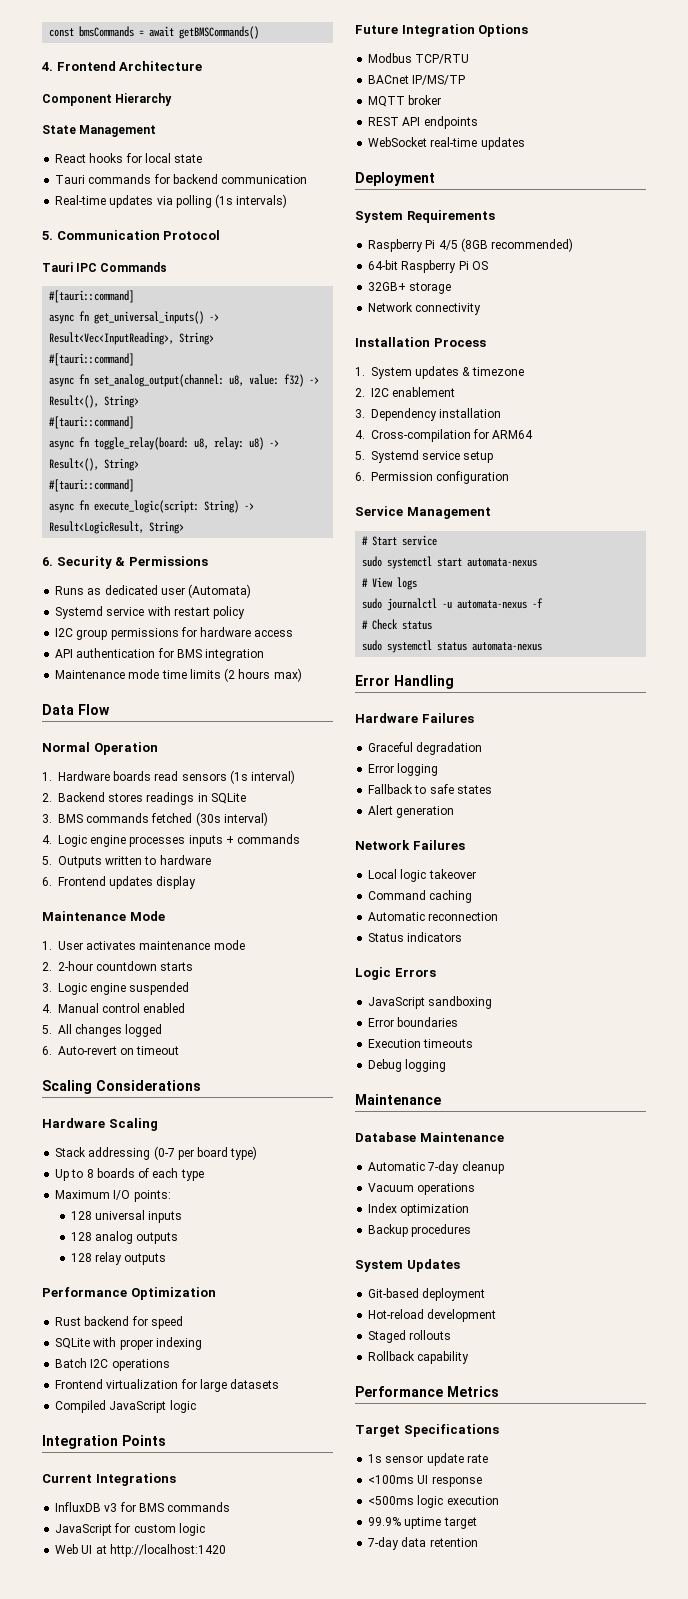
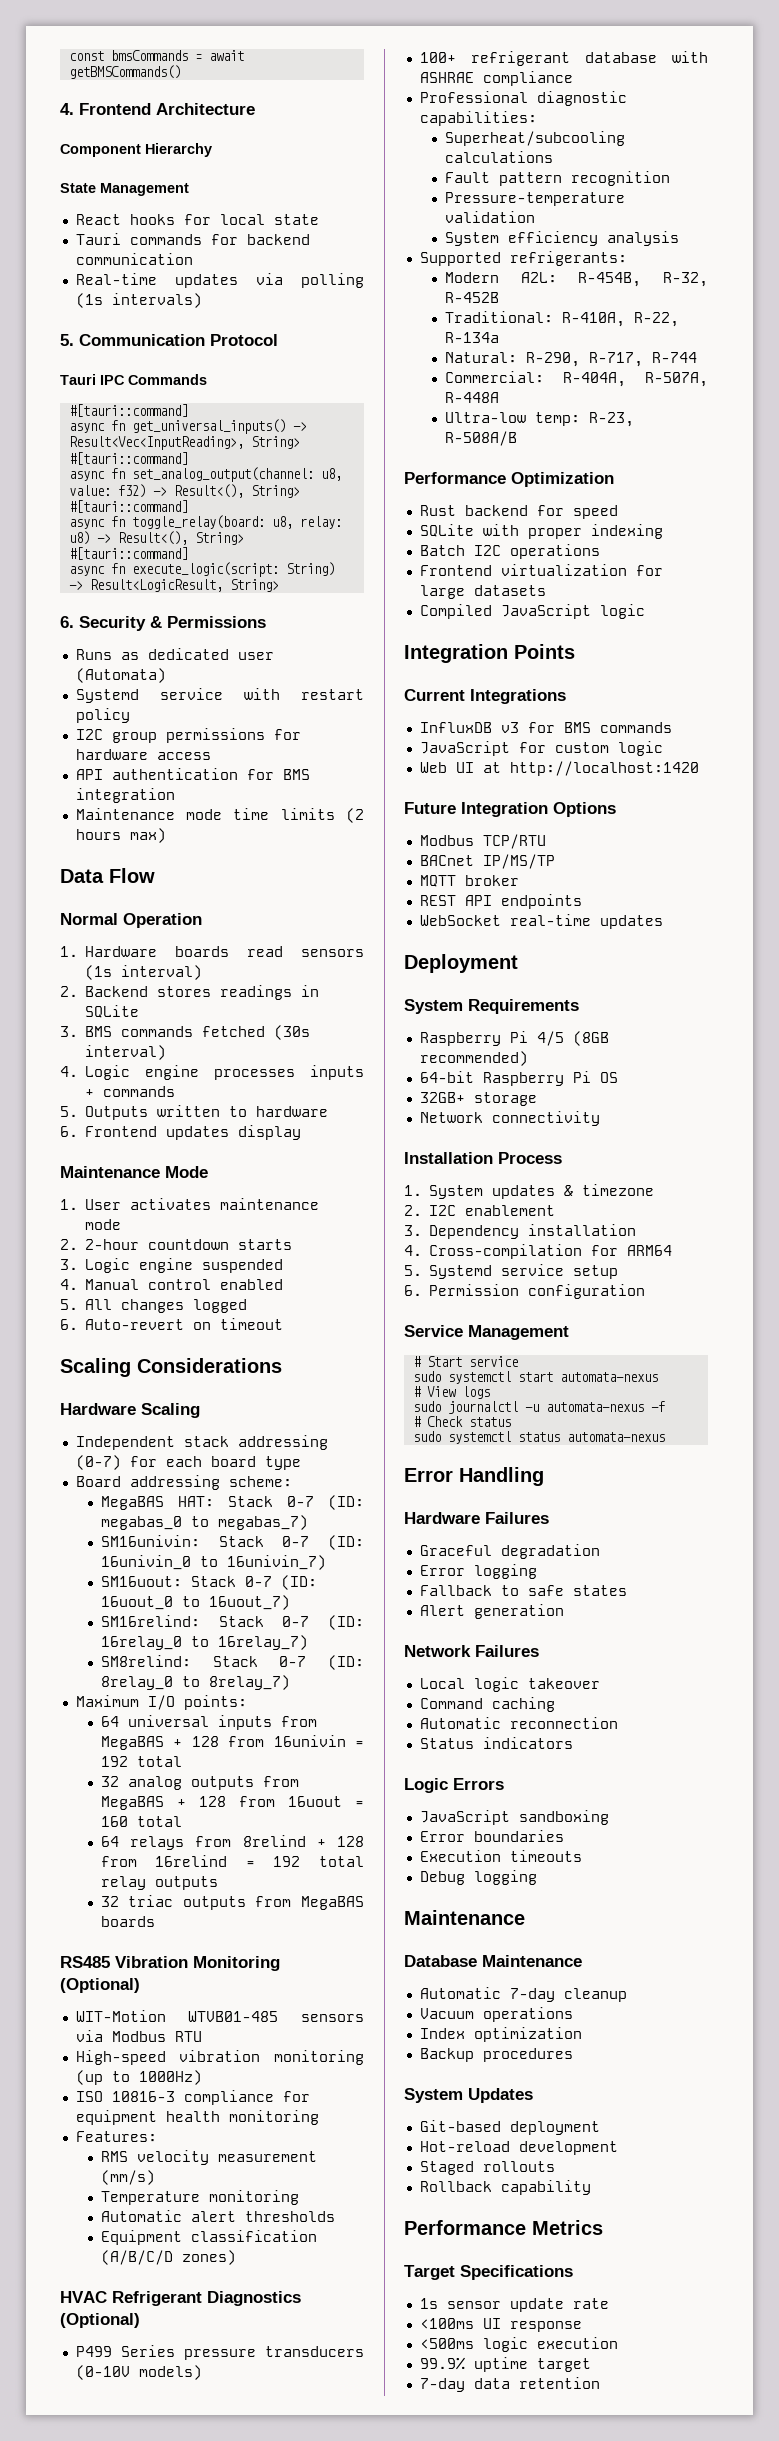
[55,1146,258,1160] [55,1168,204,1181] Stack addressing (0-7 per board type) // Up to 8 boards of each type -> [75,1435,328,1450] [75,1455,301,1470] [75,1475,292,1490] [100,1495,364,1510] [100,1515,308,1530] [100,1535,364,1550] [100,1555,326,1570] [100,1575,317,1590] [100,1595,290,1610] [100,1615,364,1630] [100,1635,308,1650] [100,1655,364,1670] [100,1675,290,1690] Independent stack addressing (0-7) for each board type // Board addressing scheme: // MegaBAS HAT: Stack 0-7 (ID: megabas_0 to megabas_7) // SM16univin: Stack 0-7 (ID: 16univin_0 to 16univin_7) // SM16uout: Stack 0-7 (ID: 16uout_0 to 16uout_7) // SM16relind: Stack 0-7 (ID: 16relay_0 to 16relay_7) // SM8relind: Stack 0-7 (ID: 8relay_0 to 8relay_7)
[70,1211,92,1220] 128 -> [100,1716,119,1727] 64
[70,1231,179,1244] [70,1252,167,1265] // 128 analog outputs // 128 relay outputs -> [280,1716,317,1727] [100,1735,364,1750] [100,1756,182,1767] [100,1776,299,1790] [100,1796,364,1810] [100,1816,182,1827] [100,1835,364,1850] [100,1855,364,1867] [100,1876,218,1890] [100,1895,364,1910] [100,1916,155,1927] [60,1956,280,1971] [60,1978,140,1993] [75,2010,364,2022] [75,2030,202,2042] [75,2050,364,2065] [75,2070,202,2085] [75,2090,310,2105] [75,2110,319,2125] [75,2131,157,2142] [100,2150,317,2165] [100,2170,155,2185] [100,2190,299,2205] [100,2210,335,2222] [100,2230,317,2245] [100,2250,236,2265] [60,2291,301,2306] [60,2313,140,2328] [75,2345,364,2360] [75,2365,202,2380] [419,51,708,66] [419,71,573,86] [419,91,627,106] [419,111,537,126] [444,131,625,146] [444,151,553,163] [444,171,670,186] [444,192,625,206] [444,211,535,223] [444,231,679,246] [419,251,627,266] [444,272,708,287] [444,292,499,303] [444,311,679,327] [444,332,499,343] [444,352,697,367] [444,371,708,387] [444,392,499,403] [444,412,634,427] [444,431,517,446] from MegaBAS + 128 from 16univin = 192 total // 32 analog outputs from MegaBAS + 128 from 16uout = 160 total // 64 relays from 8relind + 128 from 16relind = 192 total relay outputs // 32 triac outputs from MegaBAS boards // RS485 Vibration Monitoring (Optional) // WIT-Motion WTVB01-485 sensors via Modbus RTU // High-speed vibration monitoring (up to 1000Hz) // ISO 10816-3 compliance for equipment health monitoring // Features: // RMS velocity measurement (mm/s) // Temperature monitoring // Automatic alert thresholds // Equipment classification (A/B/C/D zones) // HVAC Refrigerant Diagnostics (Optional) // P499 Series pressure transducers (0-10V models) // 100+ refrigerant database with ASHRAE compliance // Professional diagnostic capabilities: // Superheat/subcooling calculations // Fault pattern recognition // Pressure-temperature validation // System efficiency analysis // Supported refrigerants: // Modern A2L: R-454B, R-32, R-452B // Traditional: R-410A, R-22, R-134a // Natural: R-290, R-717, R-744 // Commercial: R-404A, R-507A, R-448A // Ultra-low temp: R-23, R-508A/B

